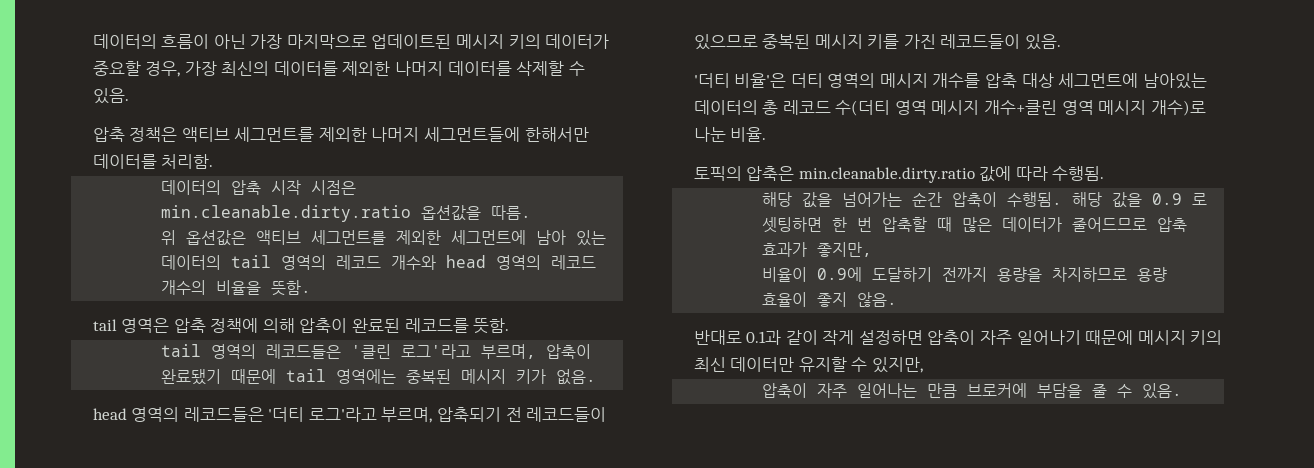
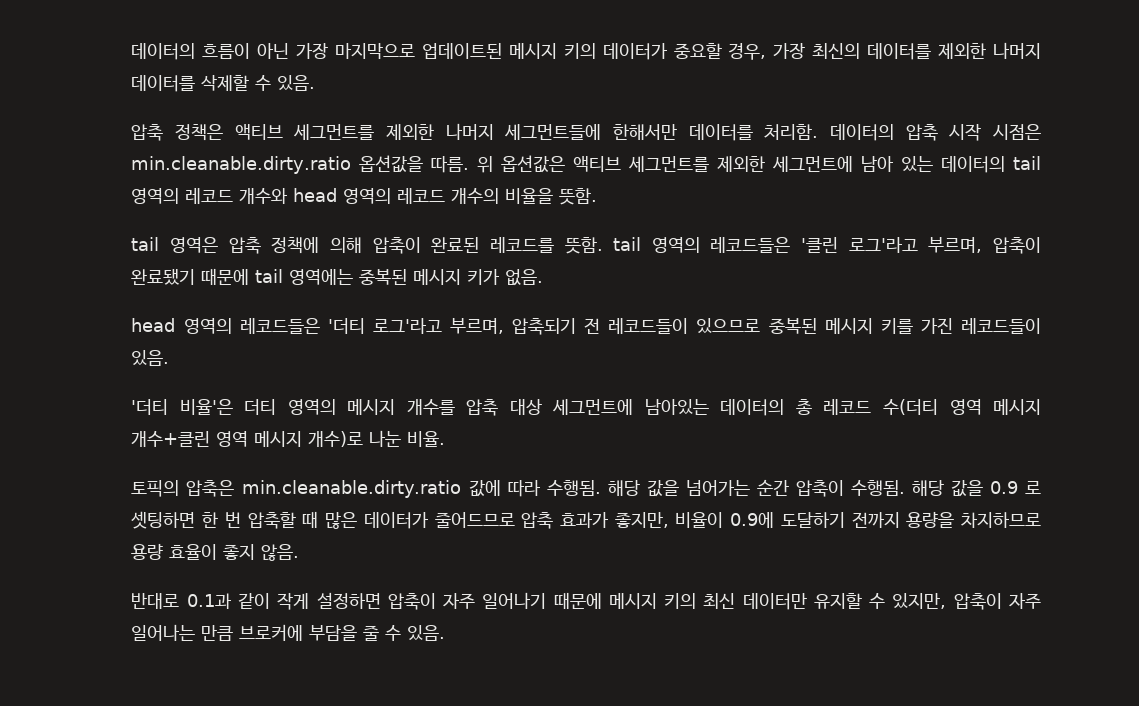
(214, 161) // -> (819, 132) none
(532, 212) // -> (470, 164) none
(510, 326) // -> (603, 245) none
(1105, 173) // -> (601, 488) none
(873, 249) // -> (669, 520) none
(923, 365) // -> (947, 601) none

